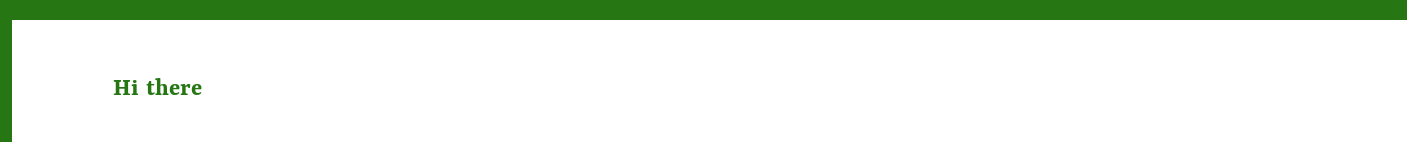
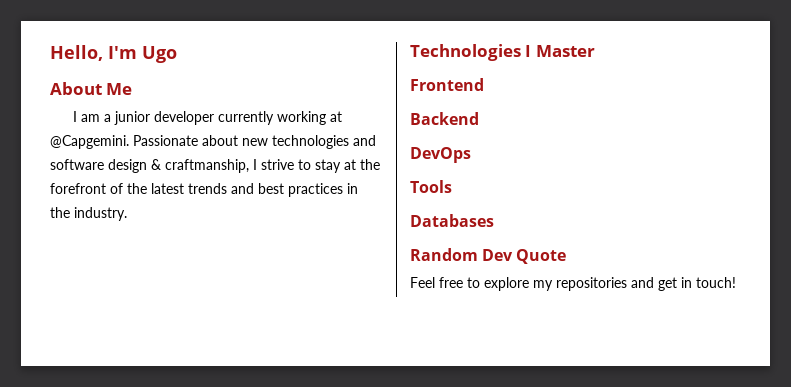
[113,78,202,95] Hi there -> [50,45,177,63] [50,82,133,95] [72,111,342,125] [50,135,376,149] [50,159,380,173] [50,183,358,197] [50,207,127,221] [410,44,595,61] [410,78,484,91] [410,112,479,125] [410,147,471,163] [410,180,452,193] [410,214,494,227] [410,248,567,264] [410,277,736,291] Hello, I'm Ugo // About Me // I am a junior developer currently working at @Capgemini. Passionate about new technologies and software design & craftmanship, I strive to stay at the forefront of the latest trends and best practices in the industry. // Technologies I Master // Frontend // Backend // DevOps // Tools // Databases // Random Dev Quote // Feel free to explore my repositories and get in touch!

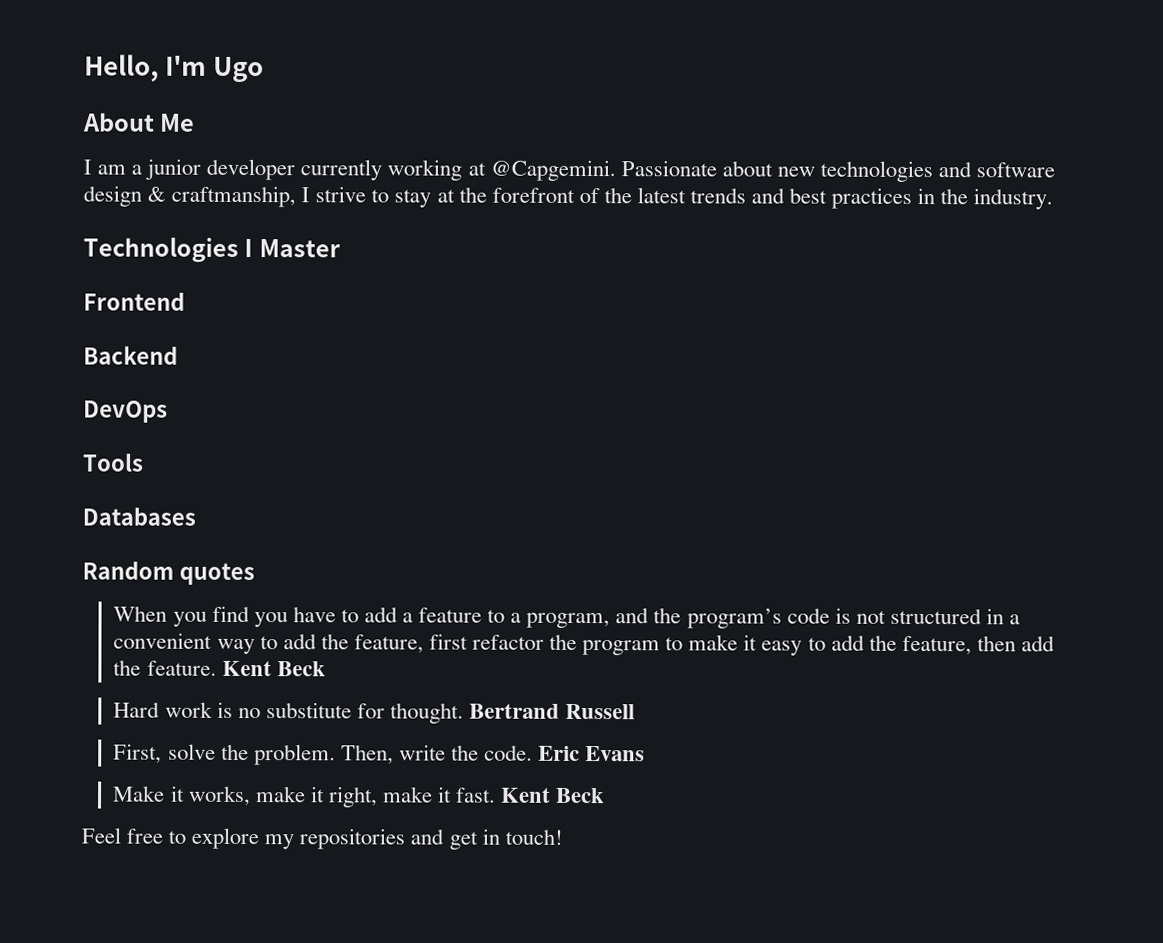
[482,249,567,264] Dev Quote -> [178,562,255,586] [113,605,1020,629] [113,632,1055,656] [113,659,326,677] [113,701,636,724] [113,743,646,766] [113,785,606,808] quotes // When you find you have to add a feature to a program, and the program’s code is not structured in a convenient way to add the feature, first refactor the program to make it easy to add the feature, then add the feature. Kent Beck // Hard work is no substitute for thought. Bertrand Russell // First, solve the problem. Then, write the code. Eric Evans // Make it works, make it right, make it fast. Kent Beck

